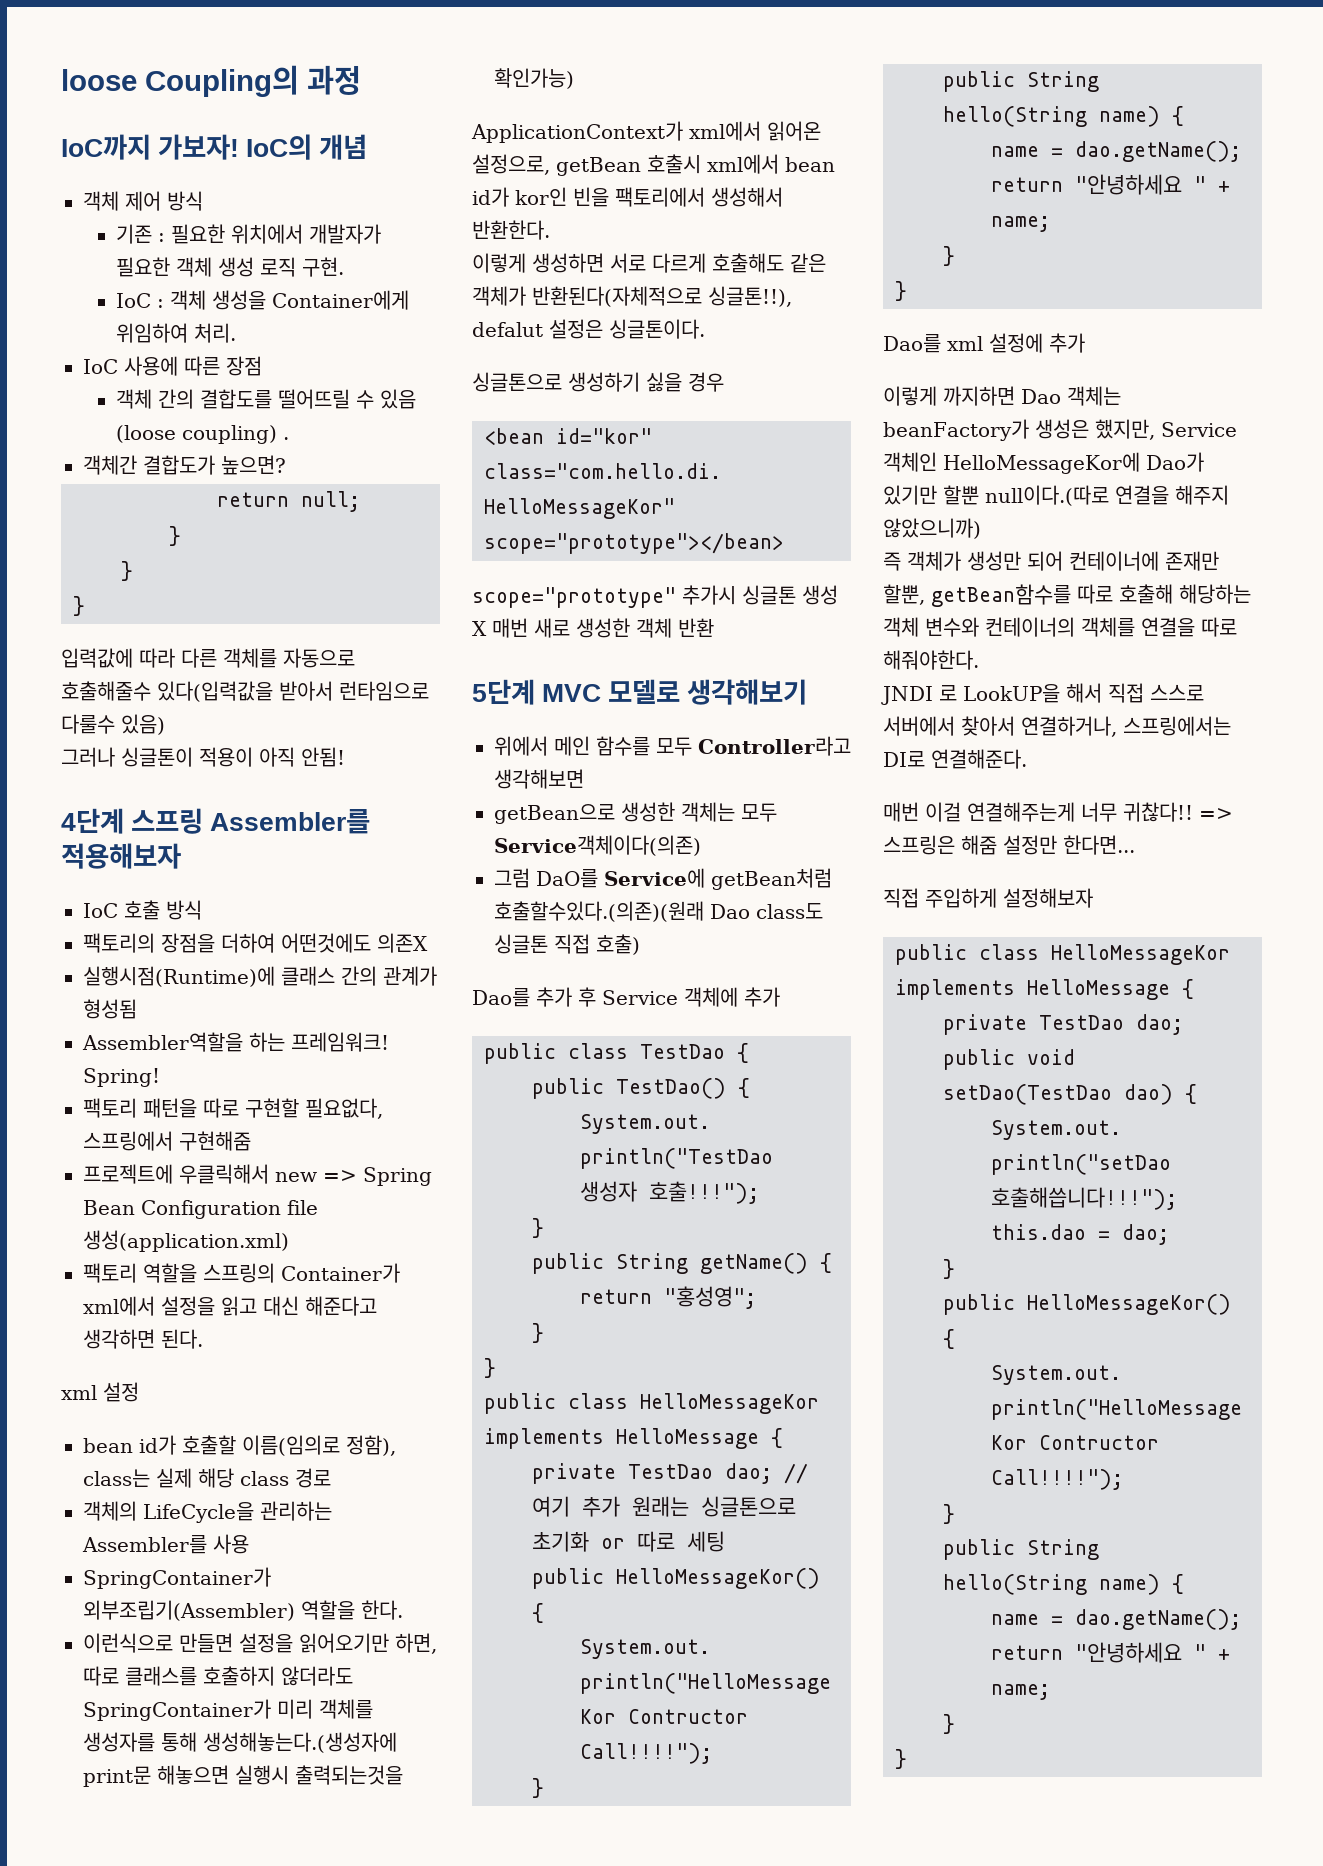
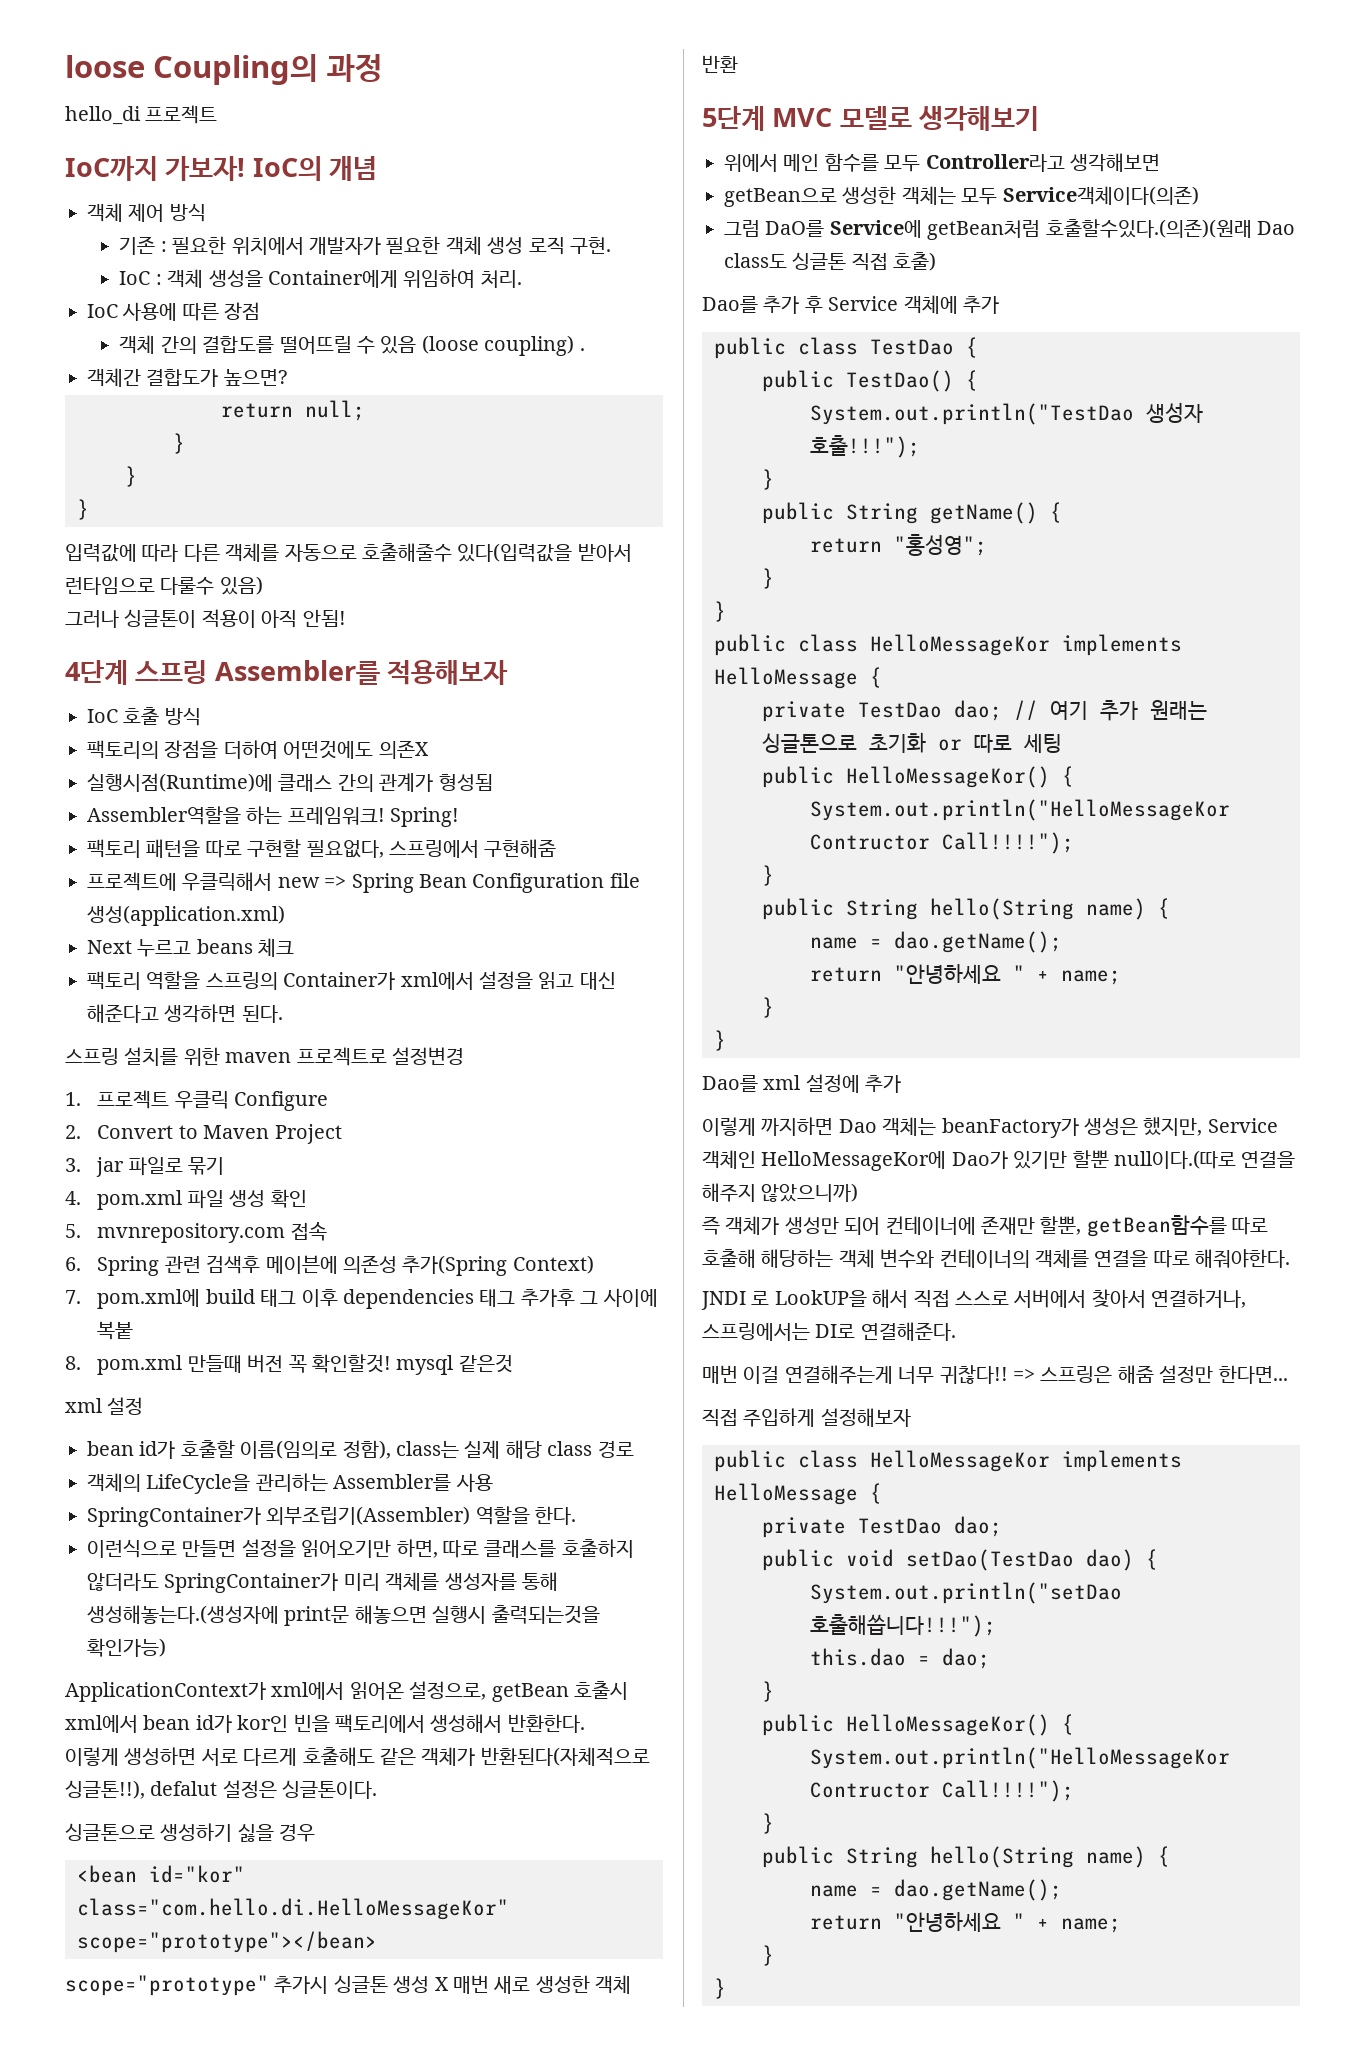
(361, 80) none -> [65,105,218,125] // hello_di 프로젝트
(289, 1241) none -> [87,938,295,957] // Next 누르고 beans 체크
(203, 1339) none -> [65,1047,464,1066] [65,1090,329,1111] [65,1124,342,1144] [65,1157,225,1177] [65,1189,307,1210] [65,1221,327,1243] [65,1255,594,1276] [65,1288,658,1309] [97,1321,134,1340] [65,1354,513,1375] // 스프링 설치를 위한 maven 프로젝트로 설정변경 // 1. 프로젝트 우클릭 Configure // 2. Convert to Maven Project // 3. jar 파일로 묶기 // 4. pom.xml 파일 생성 확인 // 5. mvnrepository.com 접속 // 6. Spring 관련 검색후 메이븐에 의존성 추가(Spring Context) // 7. pom.xml에 build 태그 이후 dependencies 태그 추가후 그 사이에 복붙 // 8. pom.xml 만들때 버전 꼭 확인할것! mysql 같은것

